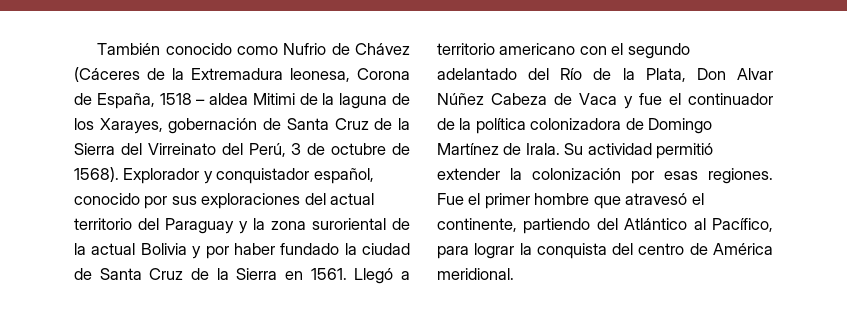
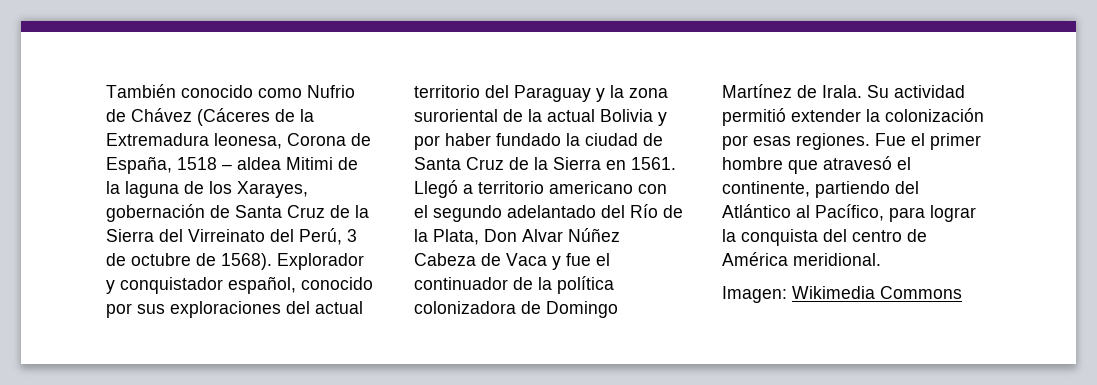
(514, 274) none -> [722,286,962,303] // Imagen: Wikimedia Commons

